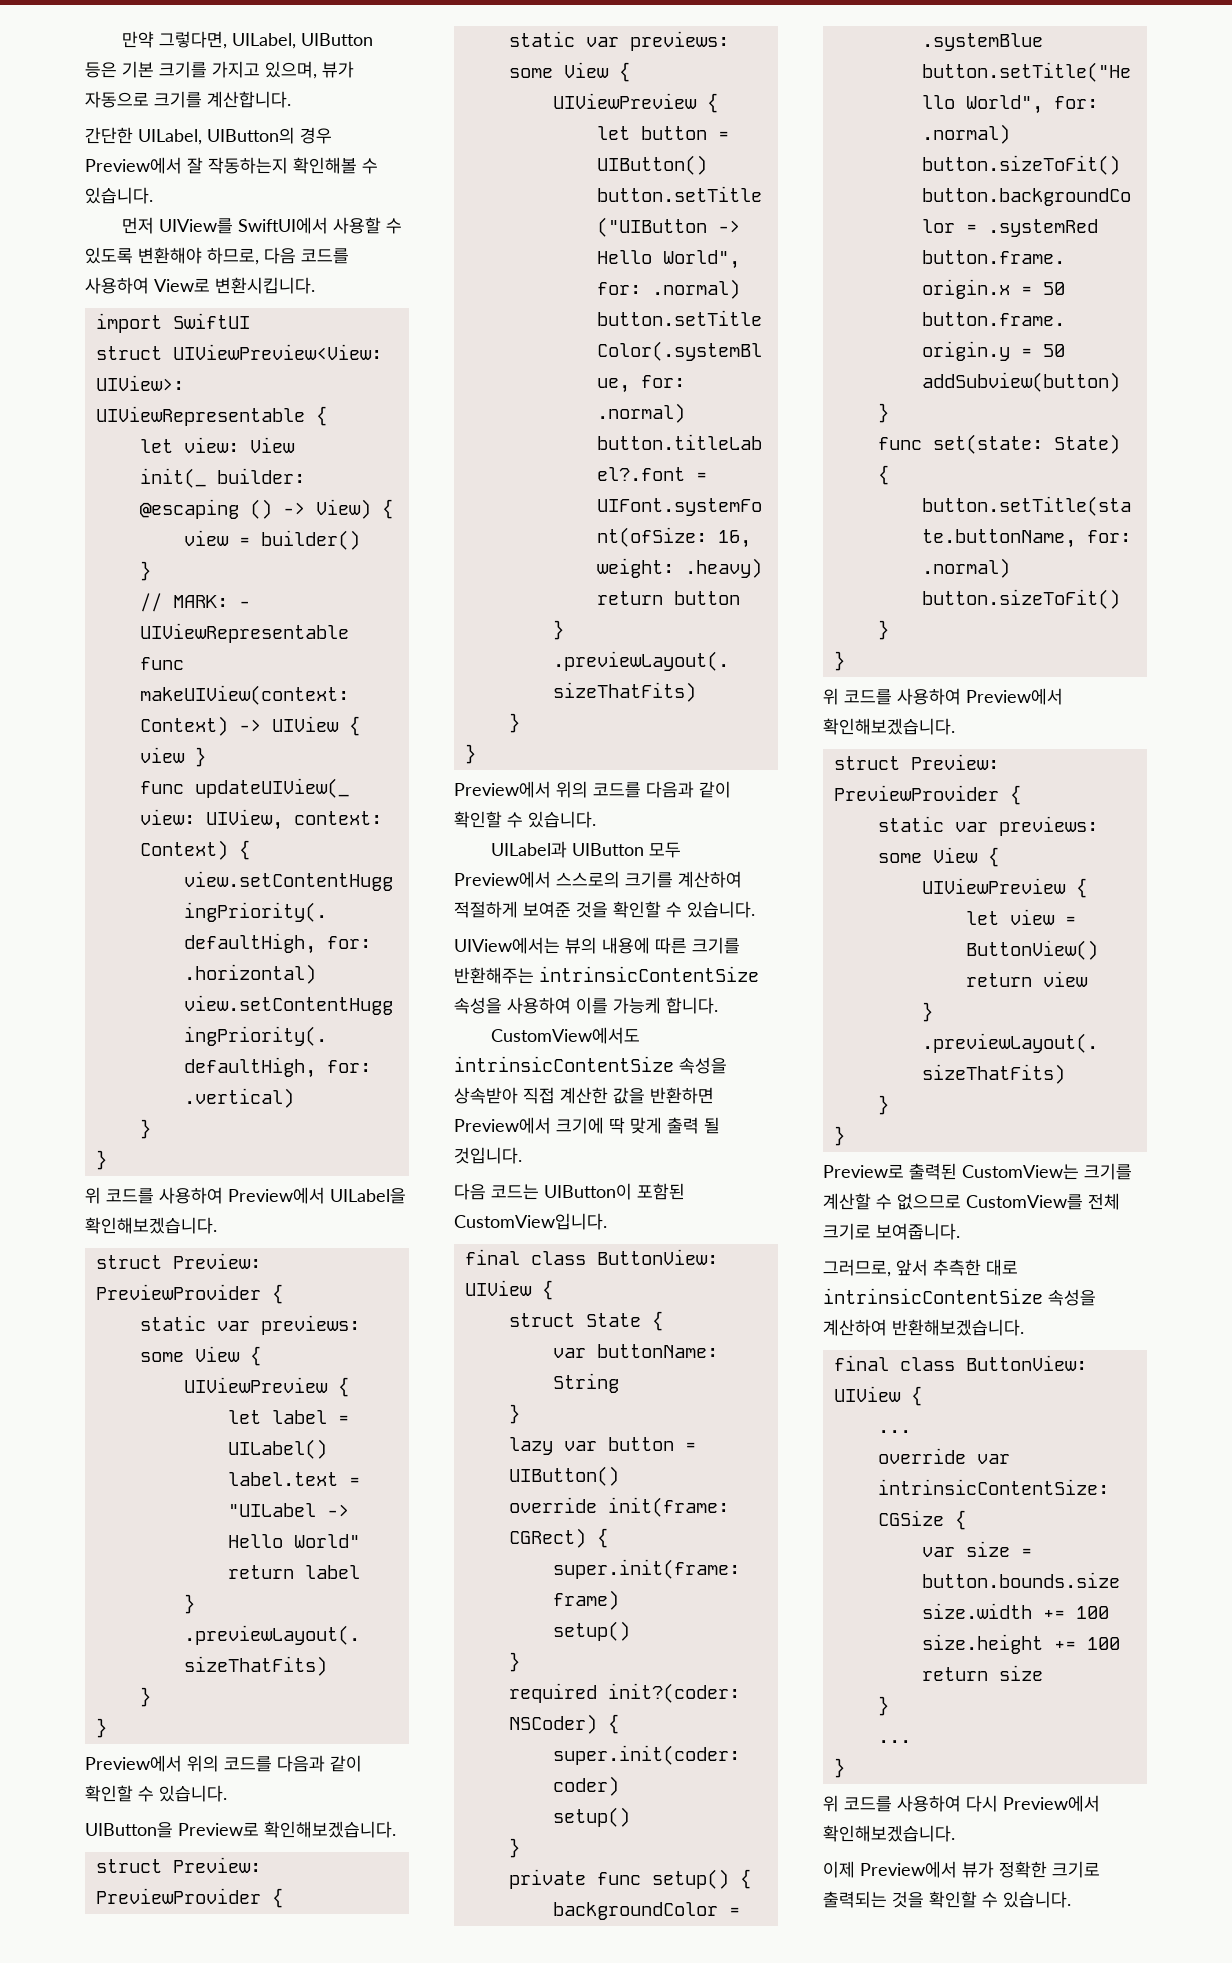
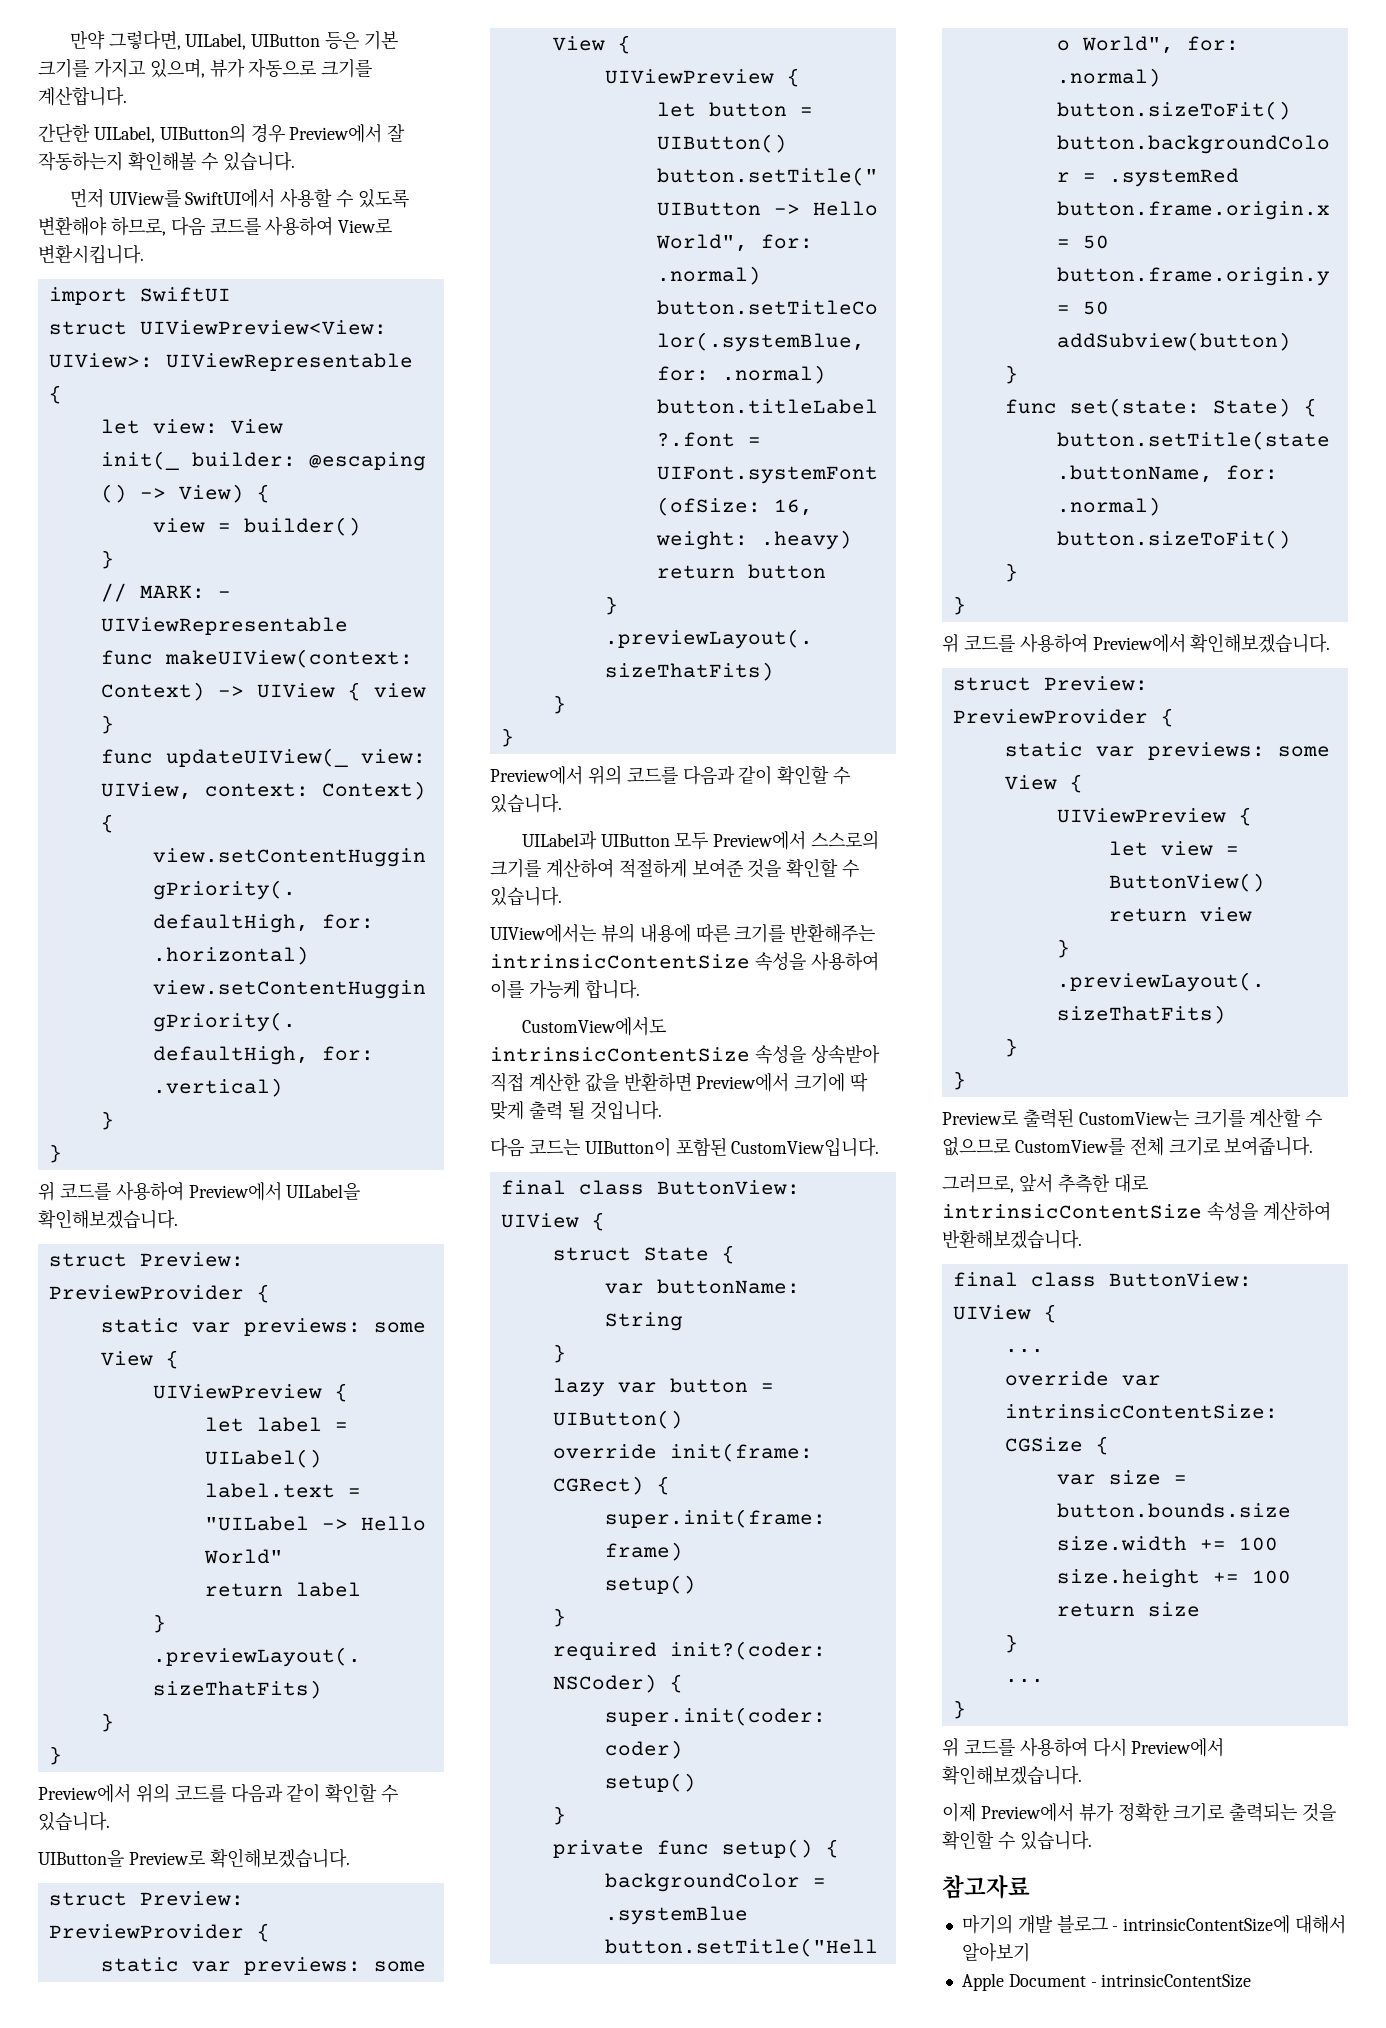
(1071, 1899) none -> [942,1875,1030,1899] [961,1914,1347,1934] [961,1943,1030,1962] [961,1973,1252,1991] // 참고자료 // 마기의 개발 블로그 - intrinsicContentSize에 대해서 알아보기 // Apple Document - intrinsicContentSize

